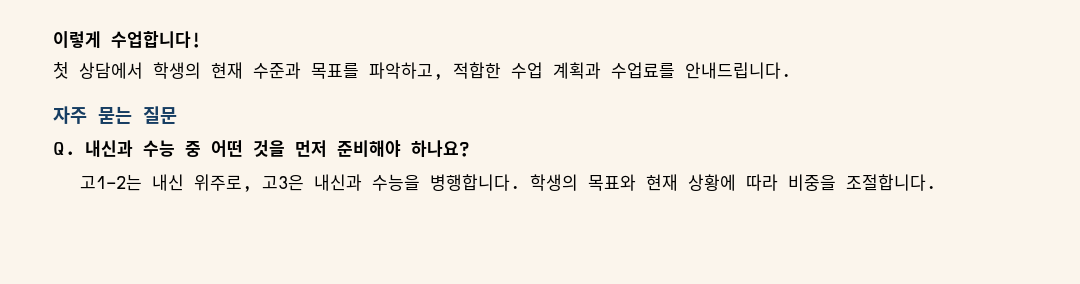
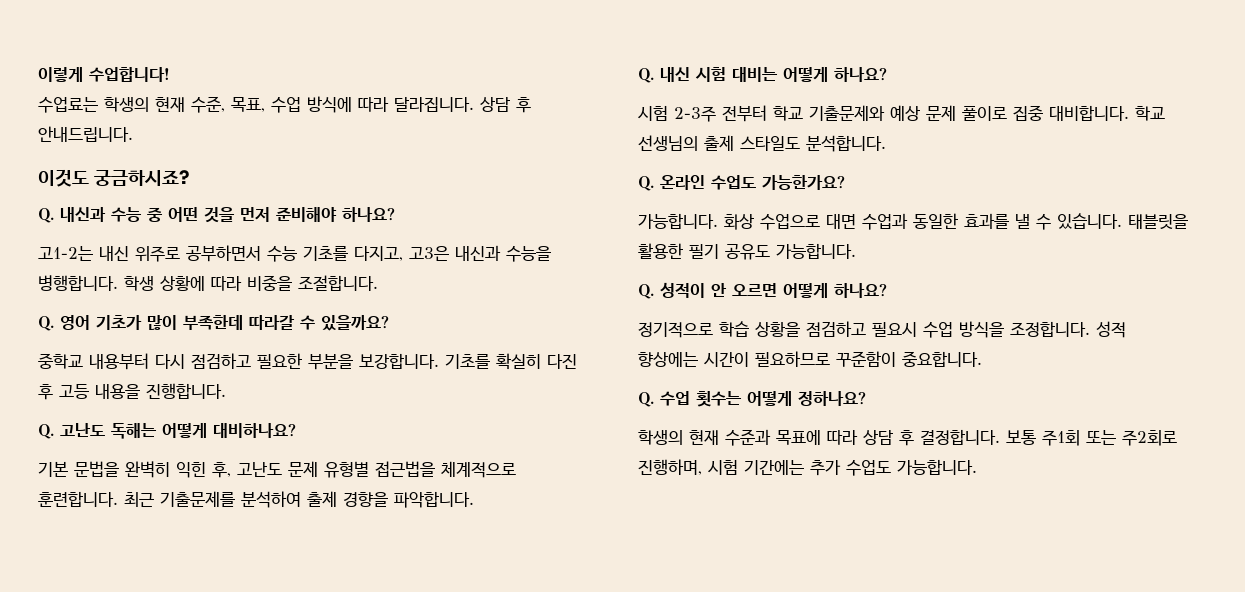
[53,62,791,80] [53,106,177,124] 첫 상담에서 학생의 현재 수준과 목표를 파악하고, 적합한 수업 계획과 수업료를 안내드립니다. // 자주 묻는 질문 -> [38,96,531,113] [38,126,133,142] [38,169,189,187] 수업료는 학생의 현재 수준, 목표, 수업 방식에 따라 달라집니다. 상담 후 안내드립니다. // 이것도 궁금하시죠?
[193,174,252,192] 위주로, -> [135,245,403,262] 위주로 공부하면서 수능 기초를 다지고,
[529,174,678,191] 학생의 목표와 현재 -> [124,276,154,291] 학생
(936, 182) none -> [38,315,389,331] [38,353,577,370] [38,383,226,400] [38,423,296,439] [38,461,516,478] [38,491,474,508] [638,67,887,83] [638,105,1165,122] [638,135,886,152] [638,175,845,191] [638,213,1188,230] [638,243,856,260] [638,282,887,299] [638,321,1126,338] [638,351,982,367] [638,391,866,407] [638,429,1177,446] [638,459,977,476] // Q. 영어 기초가 많이 부족한데 따라갈 수 있을까요? // 중학교 내용부터 다시 점검하고 필요한 부분을 보강합니다. 기초를 확실히 다진 후 고등 내용을 진행합니다. // Q. 고난도 독해는 어떻게 대비하나요? // 기본 문법을 완벽히 익힌 후, 고난도 문제 유형별 접근법을 체계적으로 훈련합니다. 최근 기출문제를 분석하여 출제 경향을 파악합니다. // Q. 내신 시험 대비는 어떻게 하나요? // 시험 2-3주 전부터 학교 기출문제와 예상 문제 풀이로 집중 대비합니다. 학교 선생님의 출제 스타일도 분석합니다. // Q. 온라인 수업도 가능한가요? // 가능합니다. 화상 수업으로 대면 수업과 동일한 효과를 낼 수 있습니다. 태블릿을 활용한 필기 공유도 가능합니다. // Q. 성적이 안 오르면 어떻게 하나요? // 정기적으로 학습 상황을 점검하고 필요시 수업 방식을 조정합니다. 성적 향상에는 시간이 필요하므로 꾸준함이 중요합니다. // Q. 수업 횟수는 어떻게 정하나요? // 학생의 현재 수준과 목표에 따라 상담 후 결정합니다. 보통 주1회 또는 주2회로 진행하며, 시험 기간에는 추가 수업도 가능합니다.

